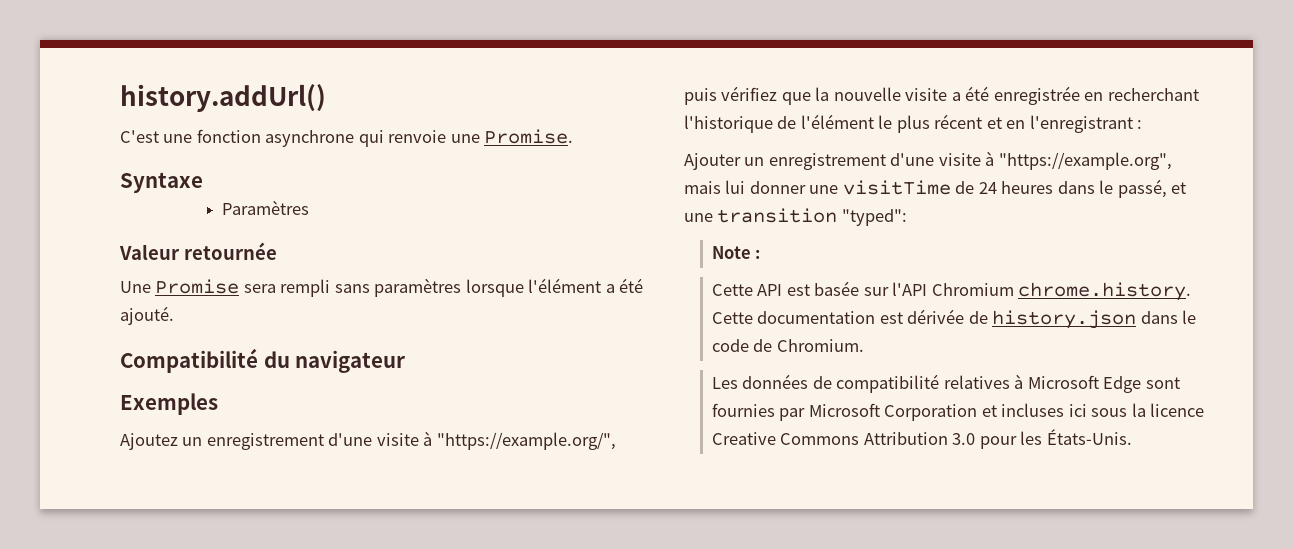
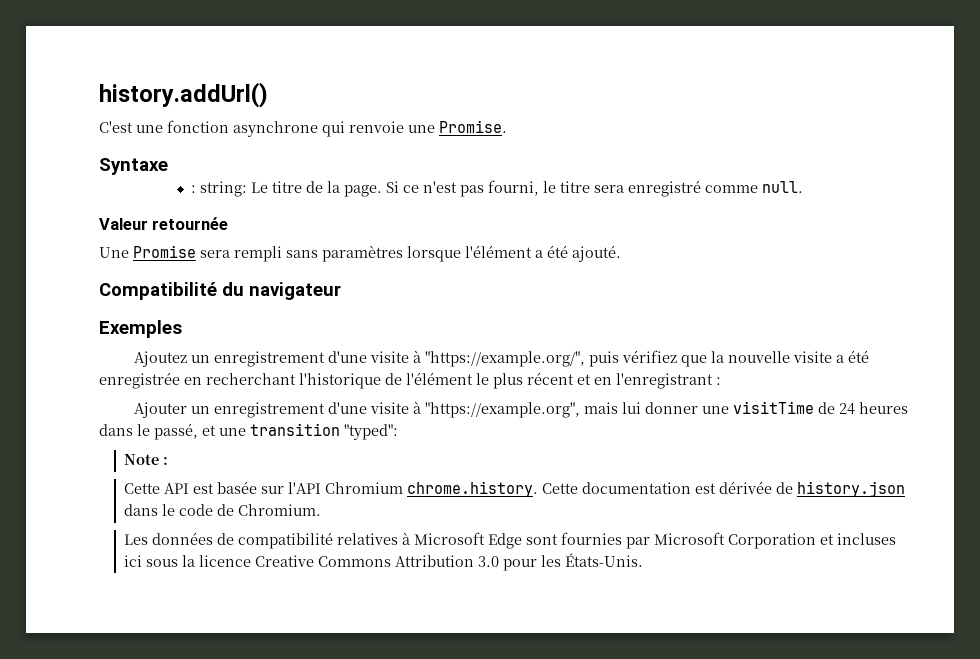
[222,200,310,215] Paramètres -> [190,180,803,197] : string: Le titre de la page. Si ce n'est pas fourni, le titre sera enregistré comme null.

